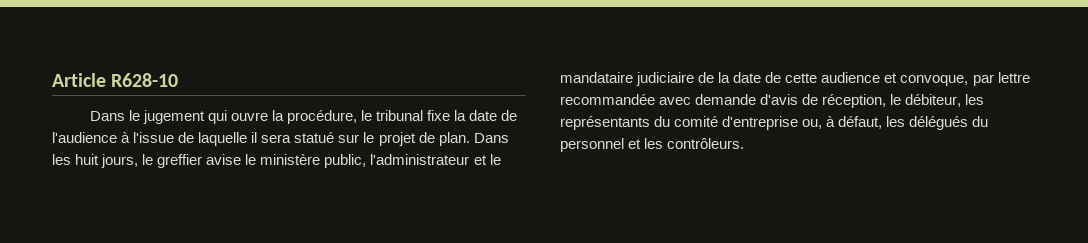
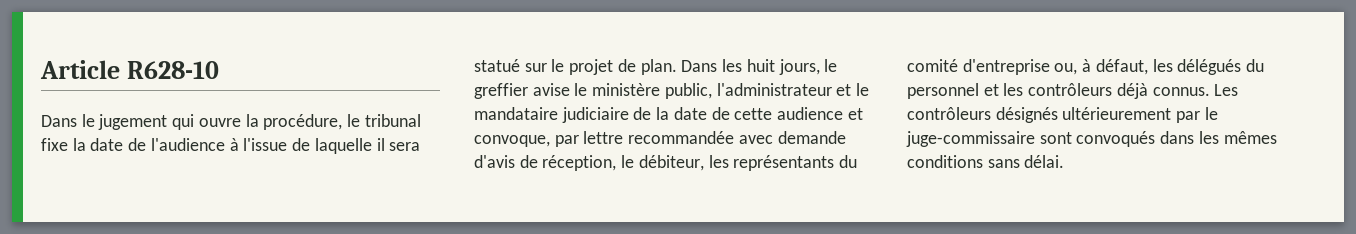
[667,138,745,149] contrôleurs. -> [1028,83,1239,99] [907,107,1218,123] [906,131,1277,147] [907,155,1065,168] contrôleurs déjà connus. Les contrôleurs désignés ultérieurement par le juge-commissaire sont convoqués dans les mêmes conditions sans délai.

